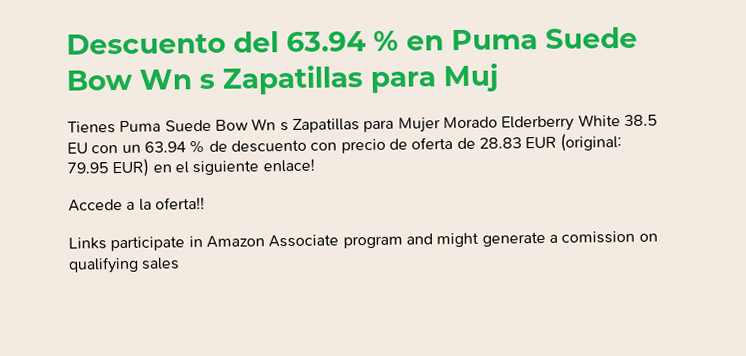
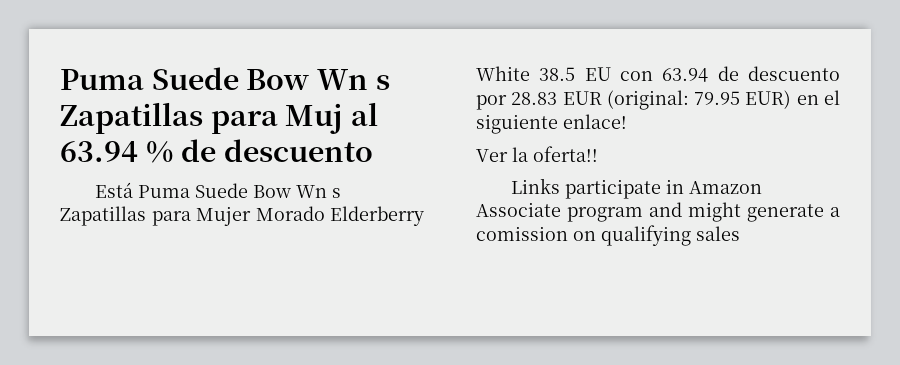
[66,30,444,55] Descuento del 63.94 % en -> (60, 79) none
[67,121,116,134] // Tienes -> [351,102,379,126] [60,139,374,163] [95,182,134,198] al 63.94 % de descuento // Está
[121,137,476,154] un 63.94 % de descuento con precio de oferta de -> [662,66,840,82] [476,95,507,110] 63.94 de descuento por
[68,198,136,212] Accede a -> [476,149,508,162] Ver

